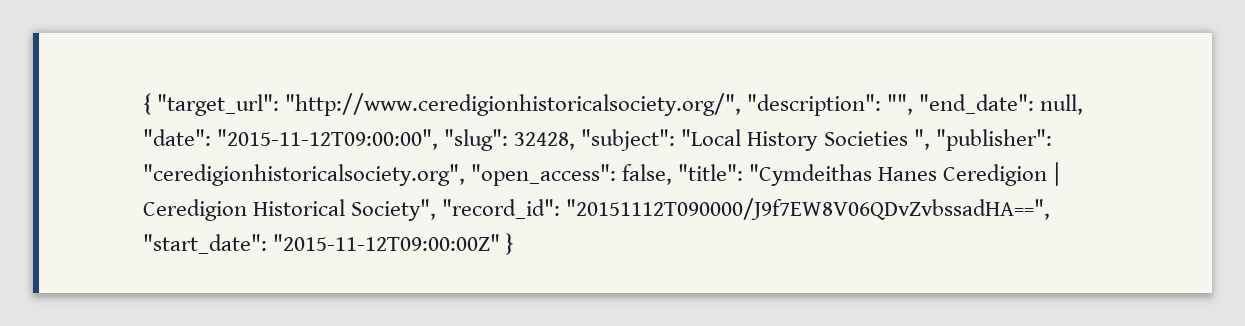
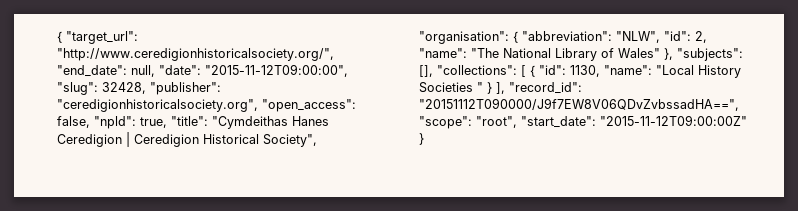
[747,94,914,116] "description": "", -> (334, 54) none
[581,129,930,151] "subject": "Local History Societies ", -> (146, 88) none
(673, 174) none -> [94,116,167,129] "npld": true,
[442,198,1051,220] "record_id": "20151112T090000/J9f7EW8V06QDvZvbssadHA==", -> [419,31,707,44] [419,48,743,61] [419,65,741,78] [419,82,582,94] [419,98,739,111] [419,116,517,129] "organisation": { "abbreviation": "NLW", "id": 2, "name": "The National Library of Wales" }, "subjects": [], "collections": [ { "id": 1130, "name": "Local History Societies " } ], "record_id": "20151112T090000/J9f7EW8V06QDvZvbssadHA==", "scope": "root",

